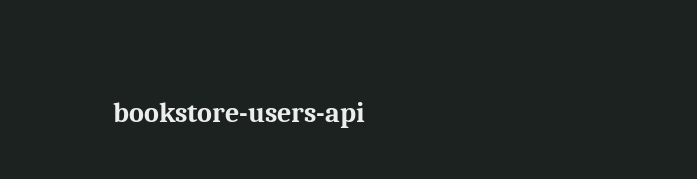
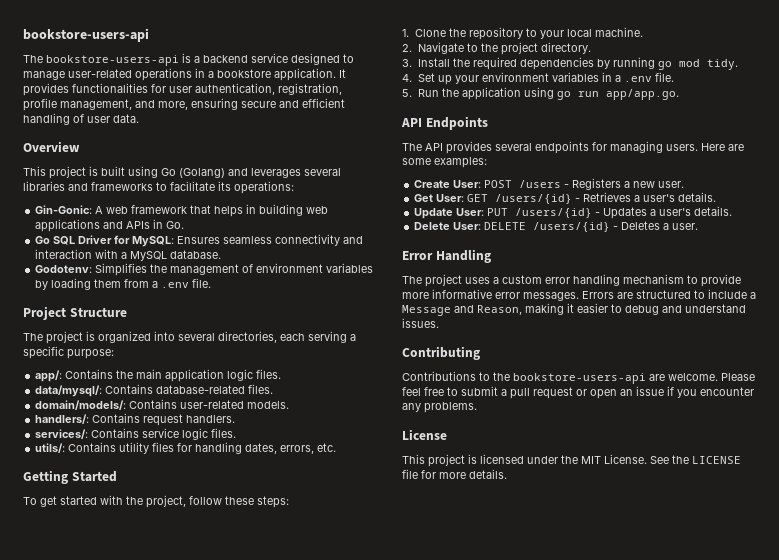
[113,102,365,128] bookstore-users-api -> [23,28,149,42] [23,53,354,66] [23,68,346,81] [23,83,342,96] [23,98,345,111] [23,113,139,125] [23,141,80,152] [23,166,341,179] [23,181,294,194] [35,204,329,217] [35,219,185,232] [35,234,364,247] [35,249,222,261] [35,263,374,276] [35,278,212,290] [23,306,127,320] [23,331,356,344] [23,346,114,359] [35,369,282,382] [35,384,274,397] [35,399,290,410] [35,413,236,426] [35,428,237,440] [35,442,337,454] [23,470,117,484] [23,495,289,508] [402,27,643,40] [402,42,591,55] [402,57,738,70] [402,72,674,85] [402,87,679,100] [401,116,488,130] [402,141,744,154] [402,157,487,168] [414,178,685,190] [414,192,717,204] [414,206,733,219] [414,221,699,232] [402,249,491,263] [402,274,741,287] [402,289,756,301] [402,303,746,316] [402,318,439,328] [402,346,480,360] [402,371,755,384] [402,386,754,399] [402,402,477,413] [402,429,447,440] [402,454,741,467] [402,469,507,479] bookstore-users-api // The bookstore-users-api is a backend service designed to manage user-related operations in a bookstore application. It provides functionalities for user authentication, registration, profile management, and more, ensuring secure and efficient handling of user data. // Overview // This project is built using Go (Golang) and leverages several libraries and frameworks to facilitate its operations: // Gin-Gonic: A web framework that helps in building web applications and APIs in Go. // Go SQL Driver for MySQL: Ensures seamless connectivity and interaction with a MySQL database. // Godotenv: Simplifies the management of environment variables by loading them from a .env file. // Project Structure // The project is organized into several directories, each serving a specific purpose: // app/: Contains the main application logic files. // data/mysql/: Contains database-related files. // domain/models/: Contains user-related models. // handlers/: Contains request handlers. // services/: Contains service logic files. // utils/: Contains utility files for handling dates, errors, etc. // Getting Started // To get started with the project, follow these steps: // 1. Clone the repository to your local machine. // 2. Navigate to the project directory. // 3. Install the required dependencies by running go mod tidy. // 4. Set up your environment variables in a .env file. // 5. Run the application using go run app/app.go. // API Endpoints // The API provides several endpoints for managing users. Here are some examples: // Create User: POST /users - Registers a new user. // Get User: GET /users/{id} - Retrieves a user's details. // Update User: PUT /users/{id} - Updates a user's details. // Delete User: DELETE /users/{id} - Deletes a user. // Error Handling // The project uses a custom error handling mechanism to provide more informative error messages. Errors are structured to include a Message and Reason, making it easier to debug and understand issues. // Contributing // Contributions to the bookstore-users-api are welcome. Please feel free to submit a pull request or open an issue if you encounter any problems. // License // This project is licensed under the MIT License. See the LICENSE file for more details.

